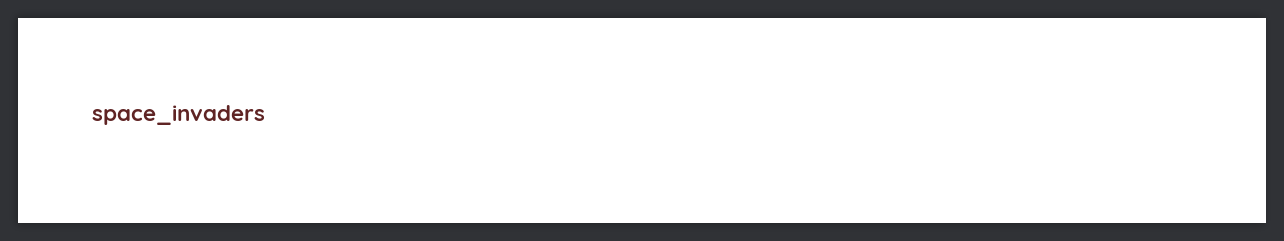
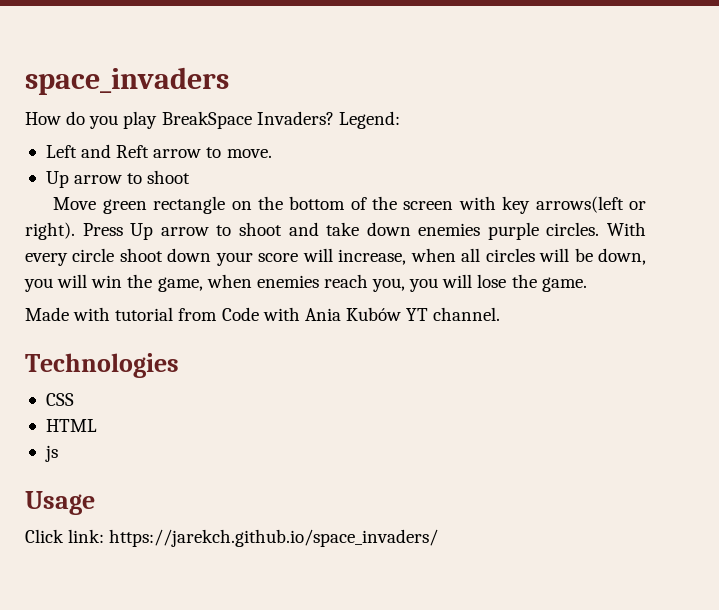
(265, 115) none -> [25,111,400,129] [45,144,272,158] [45,170,191,188] [53,196,646,214] [25,222,646,240] [25,248,646,266] [24,274,587,292] [25,307,501,321] [25,353,179,378] [45,393,74,406] [45,419,97,432] [44,445,58,462] [25,491,95,515] [25,529,439,547] // How do you play BreakSpace Invaders? Legend: // Left and Reft arrow to move. // Up arrow to shoot // Move green rectangle on the bottom of the screen with key arrows(left or right). Press Up arrow to shoot and take down enemies purple circles. With every circle shoot down your score will increase, when all circles will be down, you will win the game, when enemies reach you, you will lose the game. // Made with tutorial from Code with Ania Kubów YT channel. // Technologies // CSS // HTML // js // Usage // Click link: https://jarekch.github.io/space_invaders/

